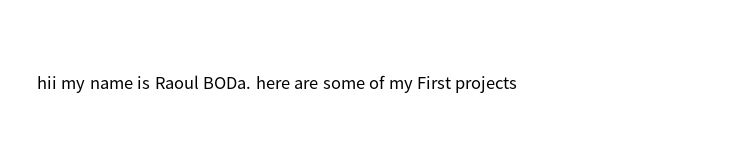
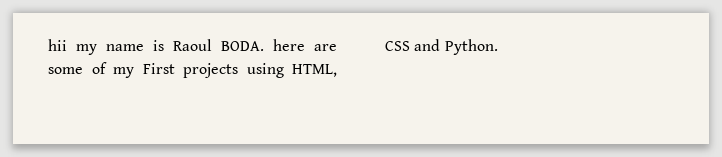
[203,77,252,89] BODa. -> [221,41,264,51] BODA.
(518, 84) none -> [246,63,337,78] [385,39,498,55] using HTML, CSS and Python.

